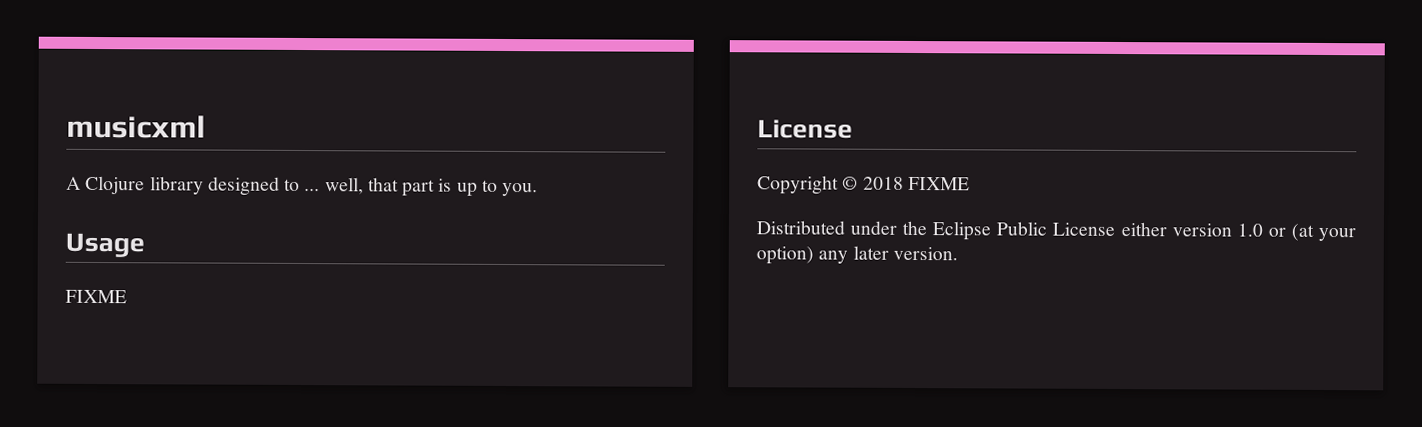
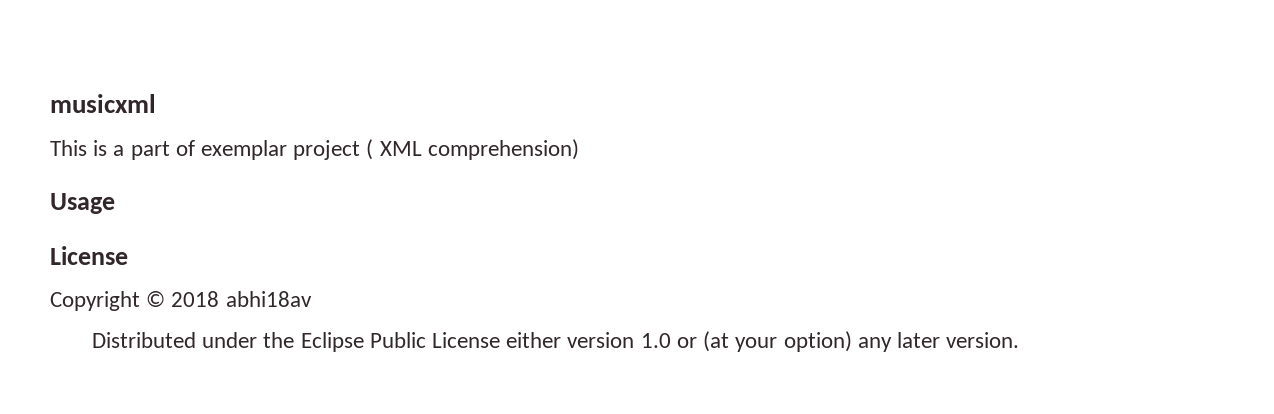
[66,175,539,197] A Clojure library designed to ... well, that part is up to you. -> [50,139,579,160] This is a part of exemplar project ( XML comprehension)
[65,289,127,304] // FIXME -> (115, 203) none
[907,176,970,191] FIXME -> [225,291,312,307] abhi18av

